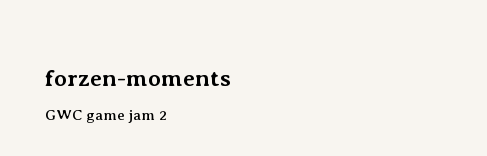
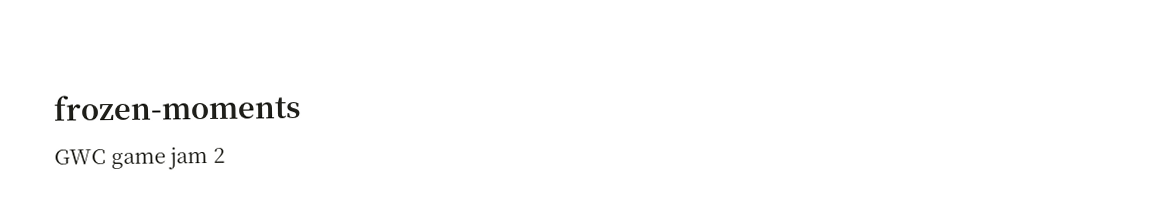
[45,70,231,86] forzen-moments -> [53,92,301,121] frozen-moments

